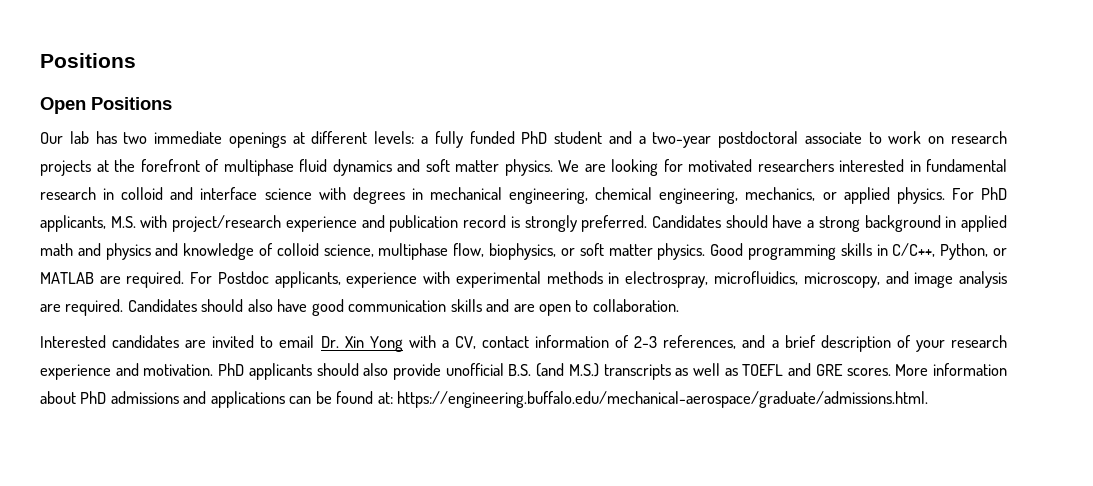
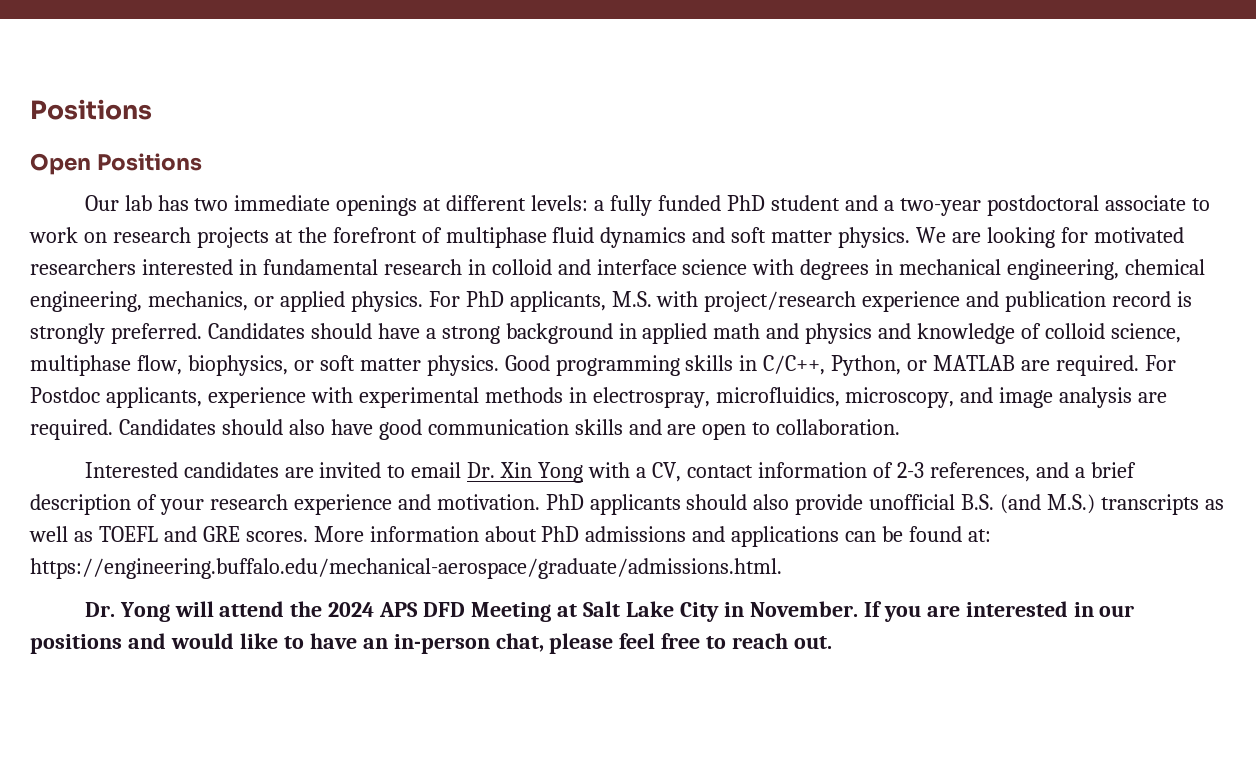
(929, 399) none -> [84,601,1135,622] [30,633,833,654] // Dr. Yong will attend the 2024 APS DFD Meeting at Salt Lake City in November. If you are interested in our positions and would like to have an in-person chat, please feel free to reach out.

